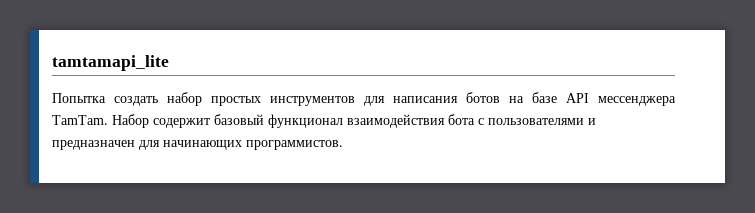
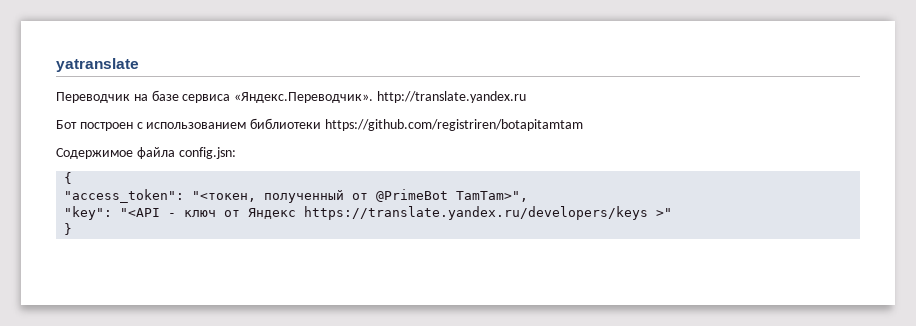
[52,55,169,71] [52,92,676,106] [52,114,596,128] [52,140,343,150] tamtamapi_lite // Попытка создать набор простых инструментов для написания ботов на базе API мессенджера TamTam. Набор содержит базовый функционал взаимодействия бота с пользователями и предназначен для начинающих программистов. -> [56,58,139,72] [56,90,526,103] [56,118,583,131] [56,147,236,159] [64,172,73,184] [64,189,529,203] [64,206,673,220] [64,223,73,235] yatranslate // Переводчик на базе сервиса «Яндекс.Переводчик». http://translate.yandex.ru // Бот построен с использованием библиотеки https://github.com/registriren/botapitamtam // Содержимое файла config.jsn: // { // "access_token": "<токен, полученный от @PrimeBot TamTam>", // "key": "<API - ключ от Яндекс https://translate.yandex.ru/developers/keys >" // }

